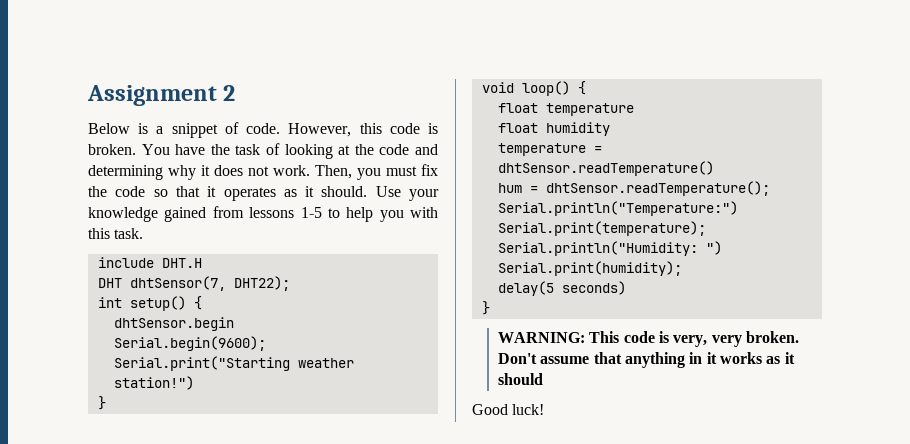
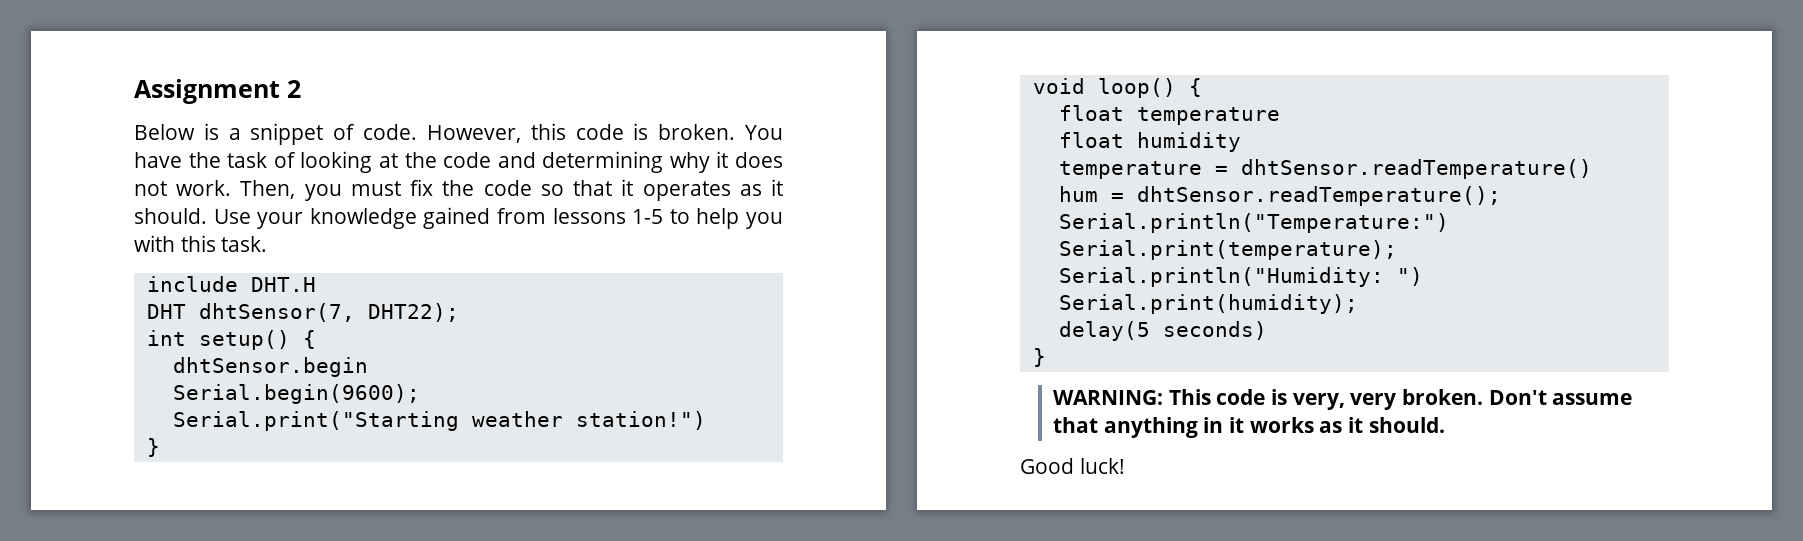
[498,373,544,385] should -> [1368,417,1445,433] should.

